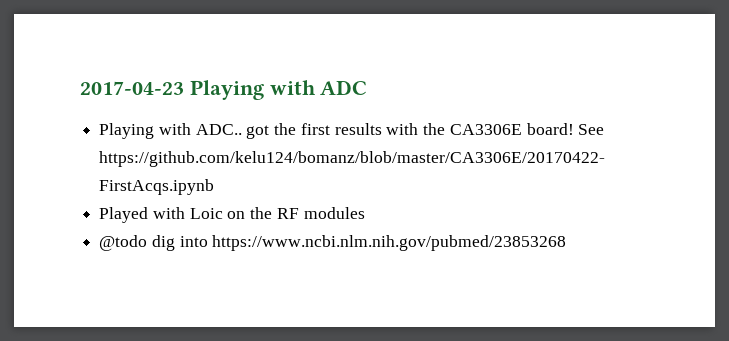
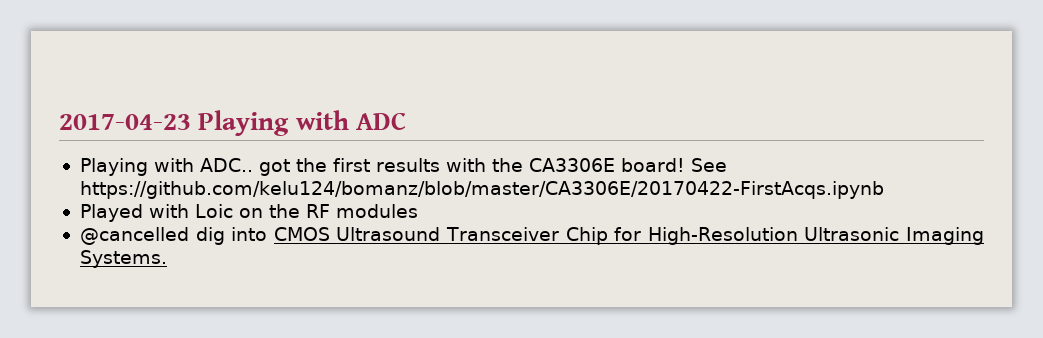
[99,235,148,251] @todo -> [79,227,189,245] @cancelled
[212,235,567,251] https://www.ncbi.nlm.nih.gov/pubmed/23853268 -> [273,227,984,245] [79,250,167,268] CMOS Ultrasound Transceiver Chip for High-Resolution Ultrasonic Imaging Systems.

